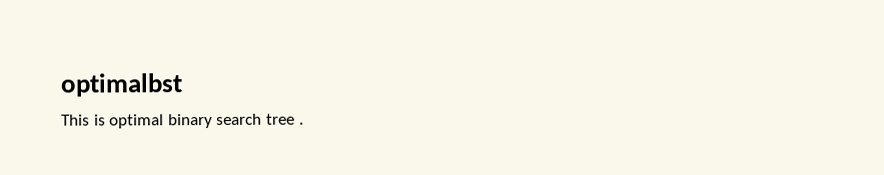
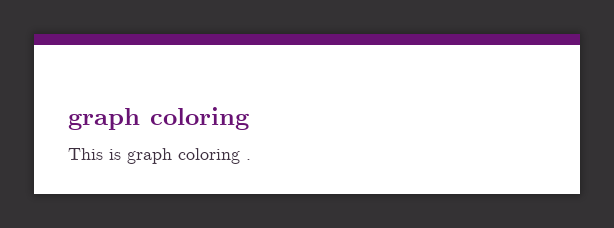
[60,73,183,97] optimalbst -> [68,107,249,130] graph coloring
[109,113,295,129] optimal binary search tree -> [127,148,240,164] graph coloring

